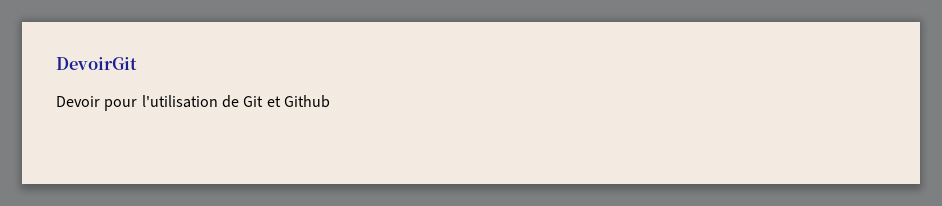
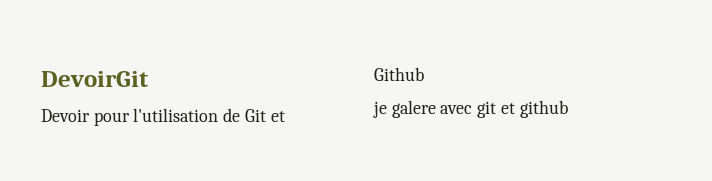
(330, 101) none -> [373,100,568,118] // je galere avec git et github

